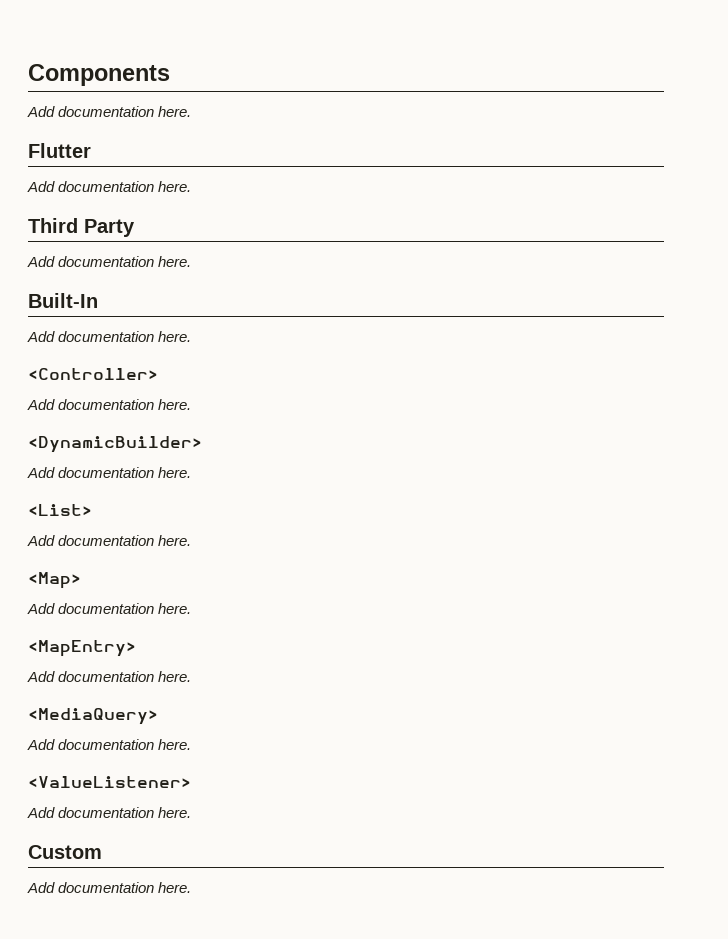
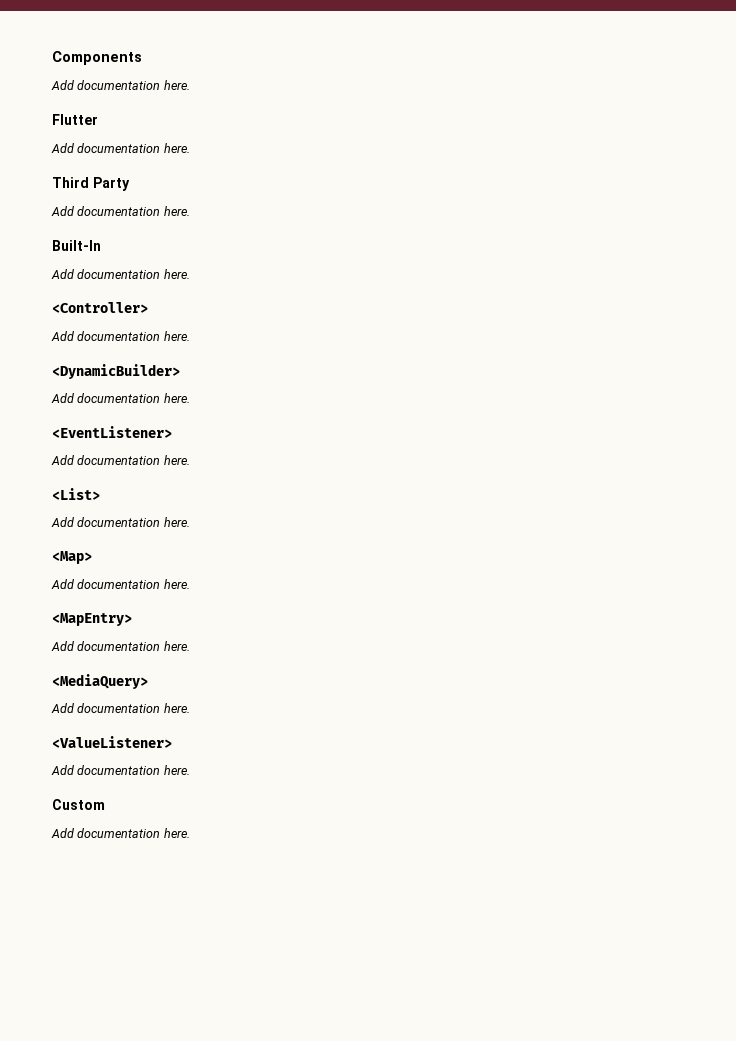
(192, 472) none -> [52,426,172,438] [51,455,190,465] // <EventListener> // Add documentation here.

